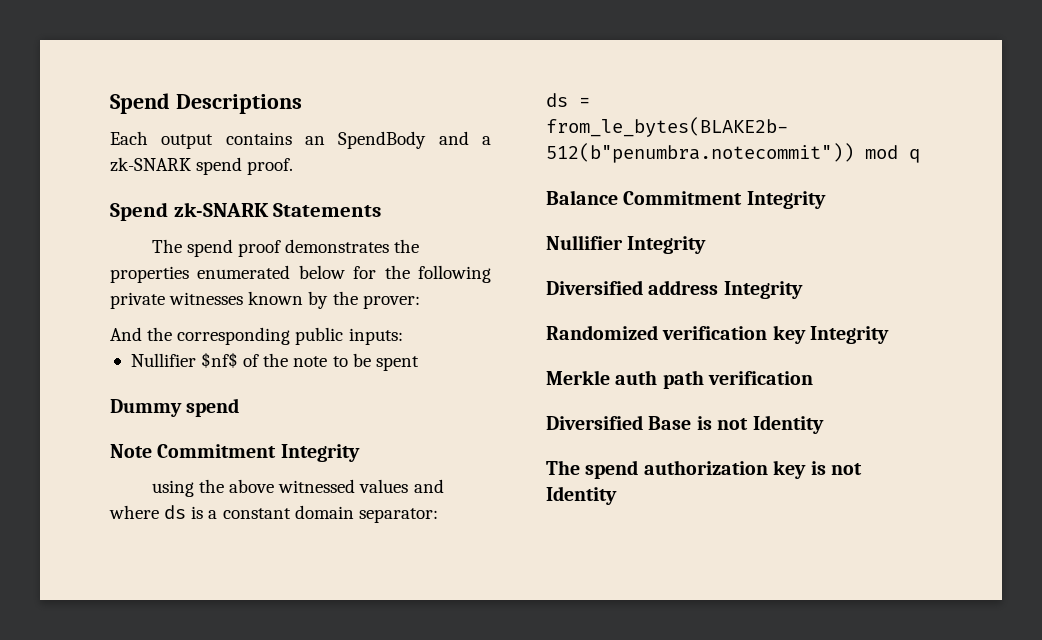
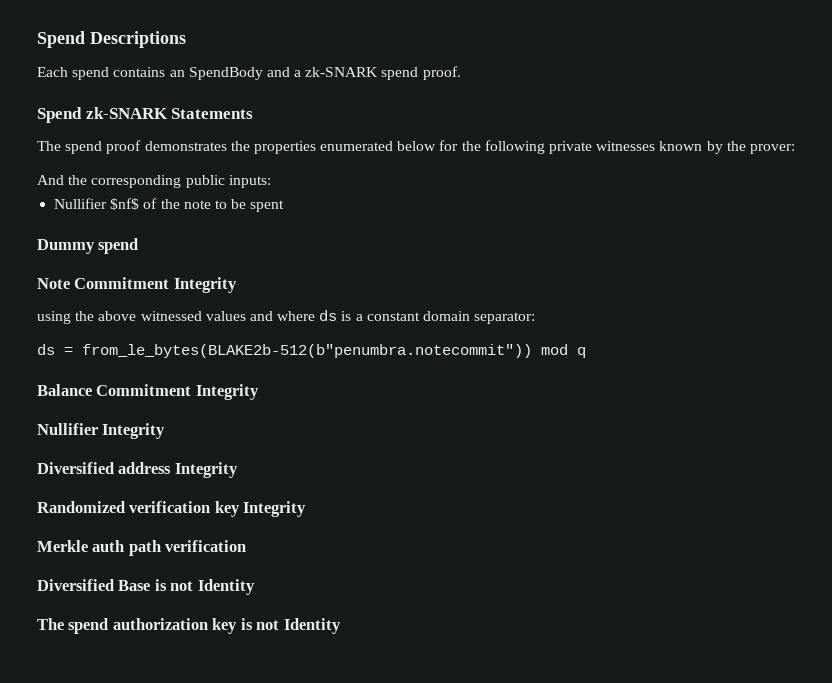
[161,134,214,149] output -> [72,67,110,80] spend

